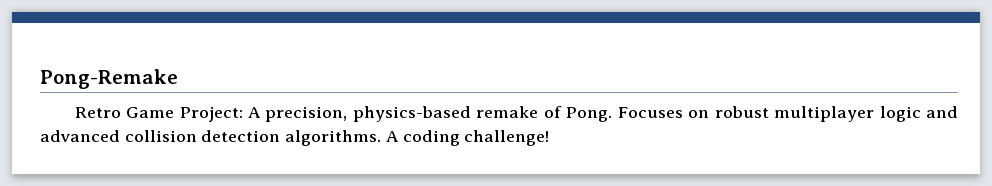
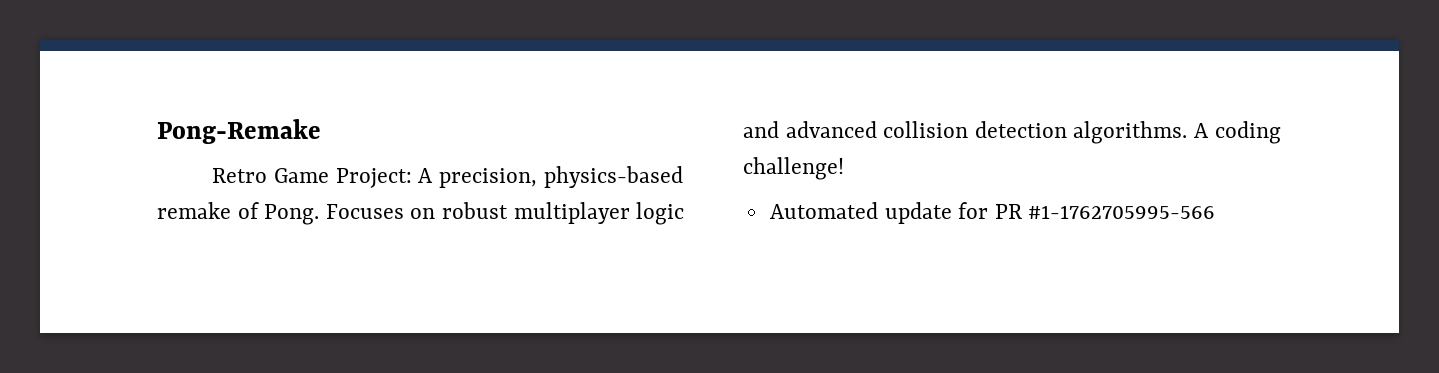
(550, 138) none -> [769,202,1216,224] // Automated update for PR #1-1762705995-566

